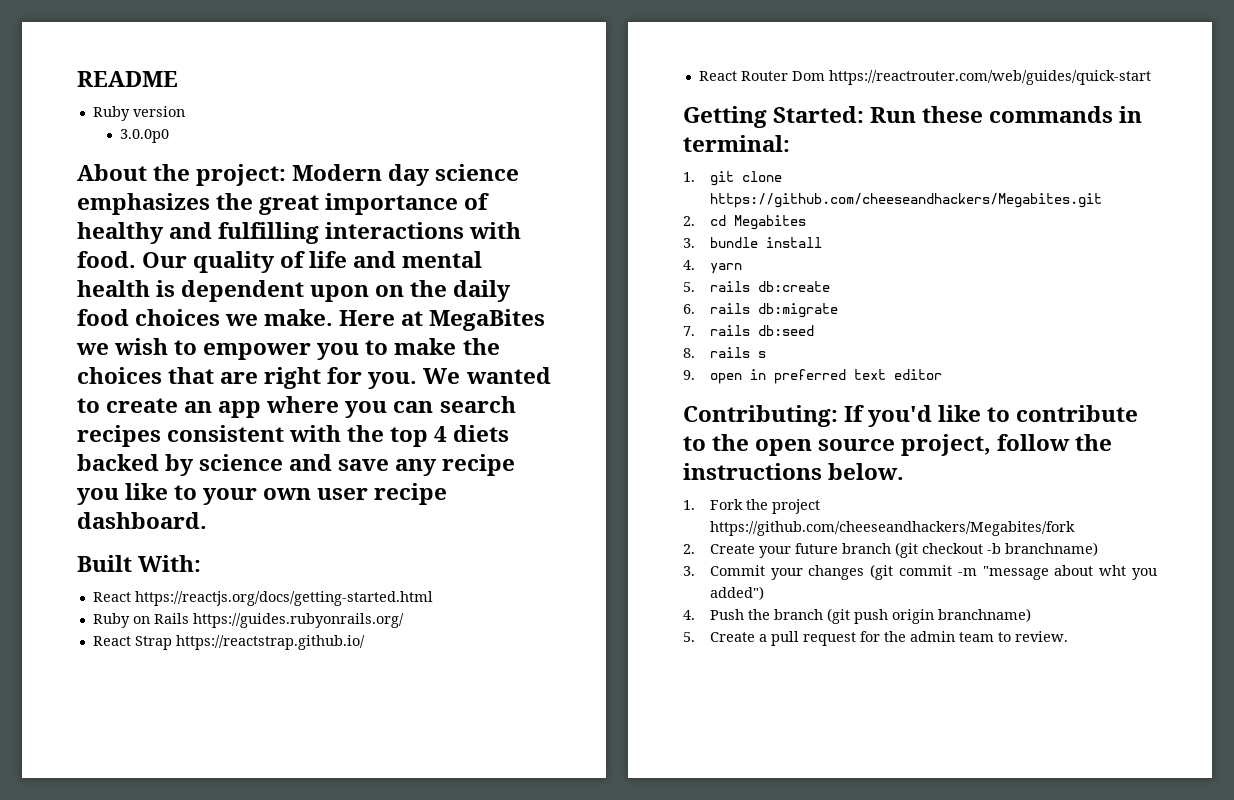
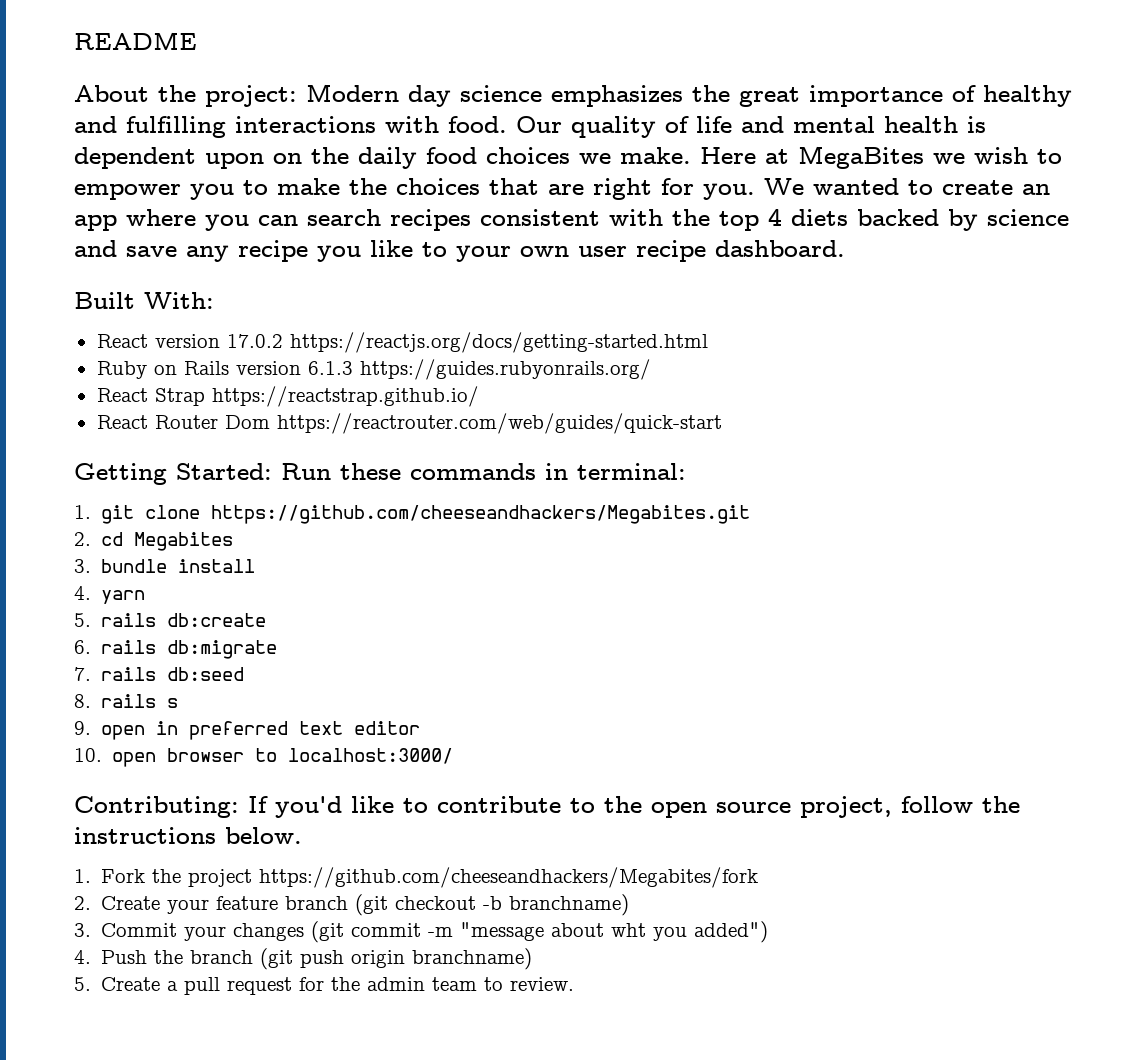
[92,106,185,121] [119,129,169,143] // Ruby version // 3.0.0p0 -> (197, 41) none
(131, 597) none -> [154,334,283,348] version 17.0.2
(189, 618) none -> [235,361,353,375] version 6.1.3
(942, 374) none -> [74,748,454,767] // 10. open browser to localhost:3000/
[794,543,838,554] future -> [216,896,279,910] feature

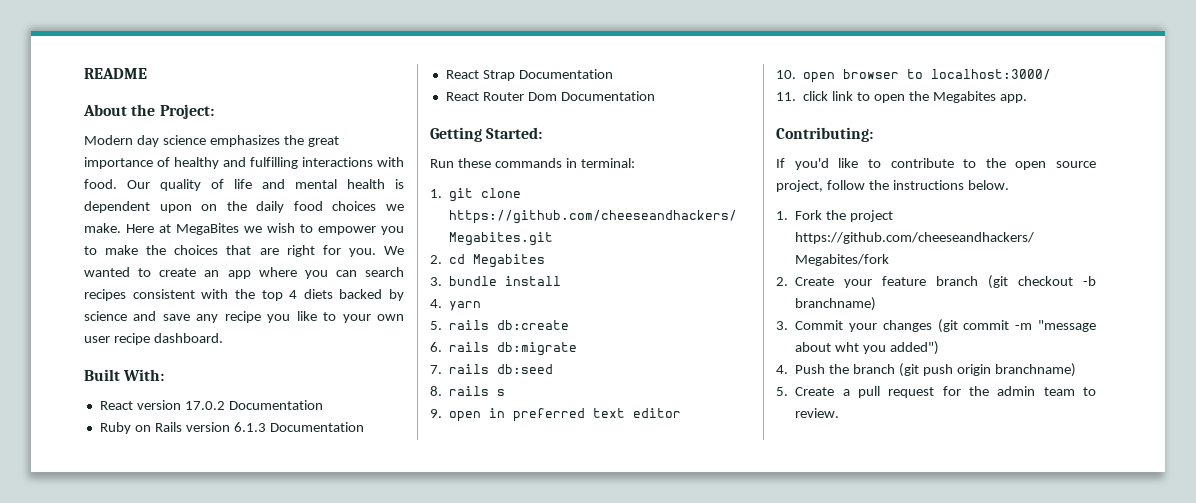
[205,85,297,107] project: -> [159,104,214,119] Project: //
[289,332,708,353] https://reactjs.org/docs/getting-started.html -> [228,400,323,410] Documentation
[359,359,651,380] https://guides.rubyonrails.org/ -> [269,422,364,432] Documentation
[211,386,479,407] https://reactstrap.github.io/ -> [518,69,613,79] Documentation
[276,413,722,434] https://reactrouter.com/web/guides/quick-start -> [560,91,655,101] Documentation
(272, 471) none -> (543, 133) //
(454, 756) none -> [776,91,1027,103] // 11. click link to open the Megabites app.
(239, 807) none -> (873, 134) //

